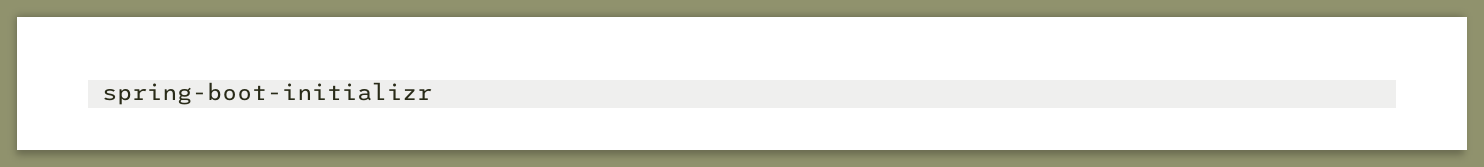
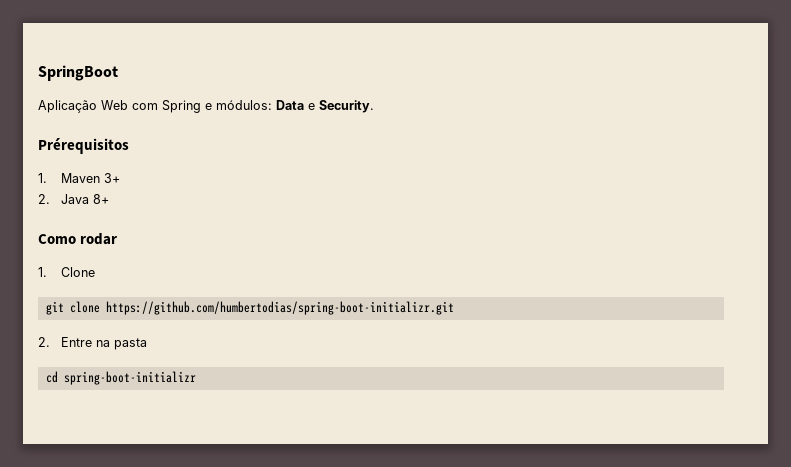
(101, 93) none -> [38,65,118,81] [38,100,374,113] [38,138,129,154] [38,173,120,183] [38,194,109,204] [38,233,118,245] [38,267,95,277] [45,301,454,315] [38,337,147,350] [45,371,58,383] SpringBoot // Aplicação Web com Spring e módulos: Data e Security. // Prérequisitos // 1. Maven 3+ // 2. Java 8+ // Como rodar // 1. Clone // git clone https://github.com/humbertodias/spring-boot-initializr.git // 2. Entre na pasta // cd

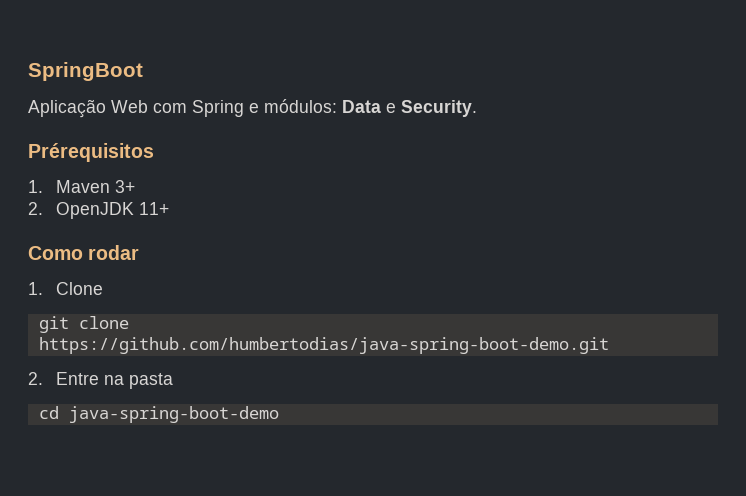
[60,194,109,204] Java 8+ -> [56,202,170,219] OpenJDK 11+
[105,301,454,315] https://github.com/humbertodias/spring-boot-initializr.git -> [38,337,609,354] https://github.com/humbertodias/java-spring-boot-demo.git
[63,371,196,385] spring-boot-initializr -> [68,406,279,423] java-spring-boot-demo

